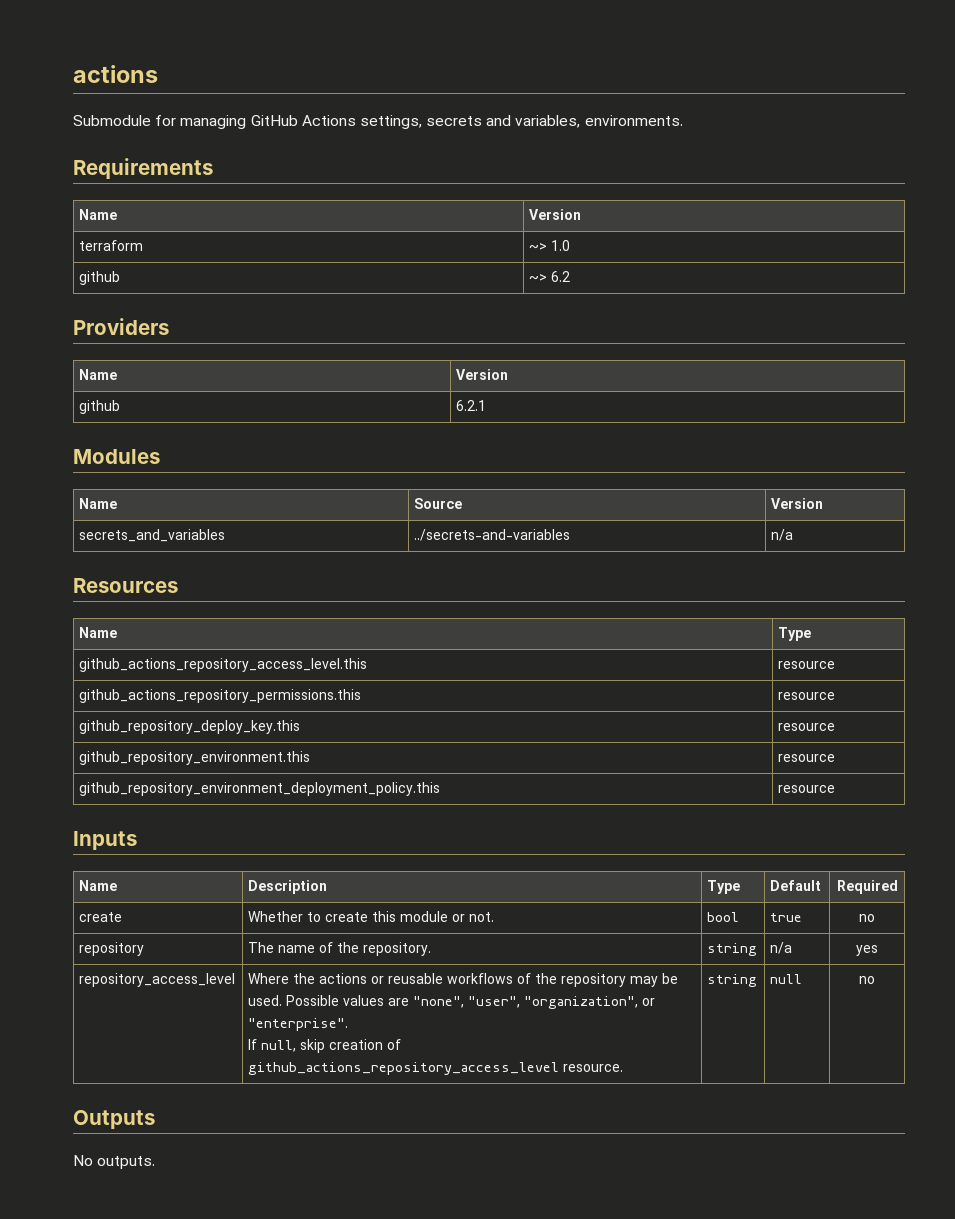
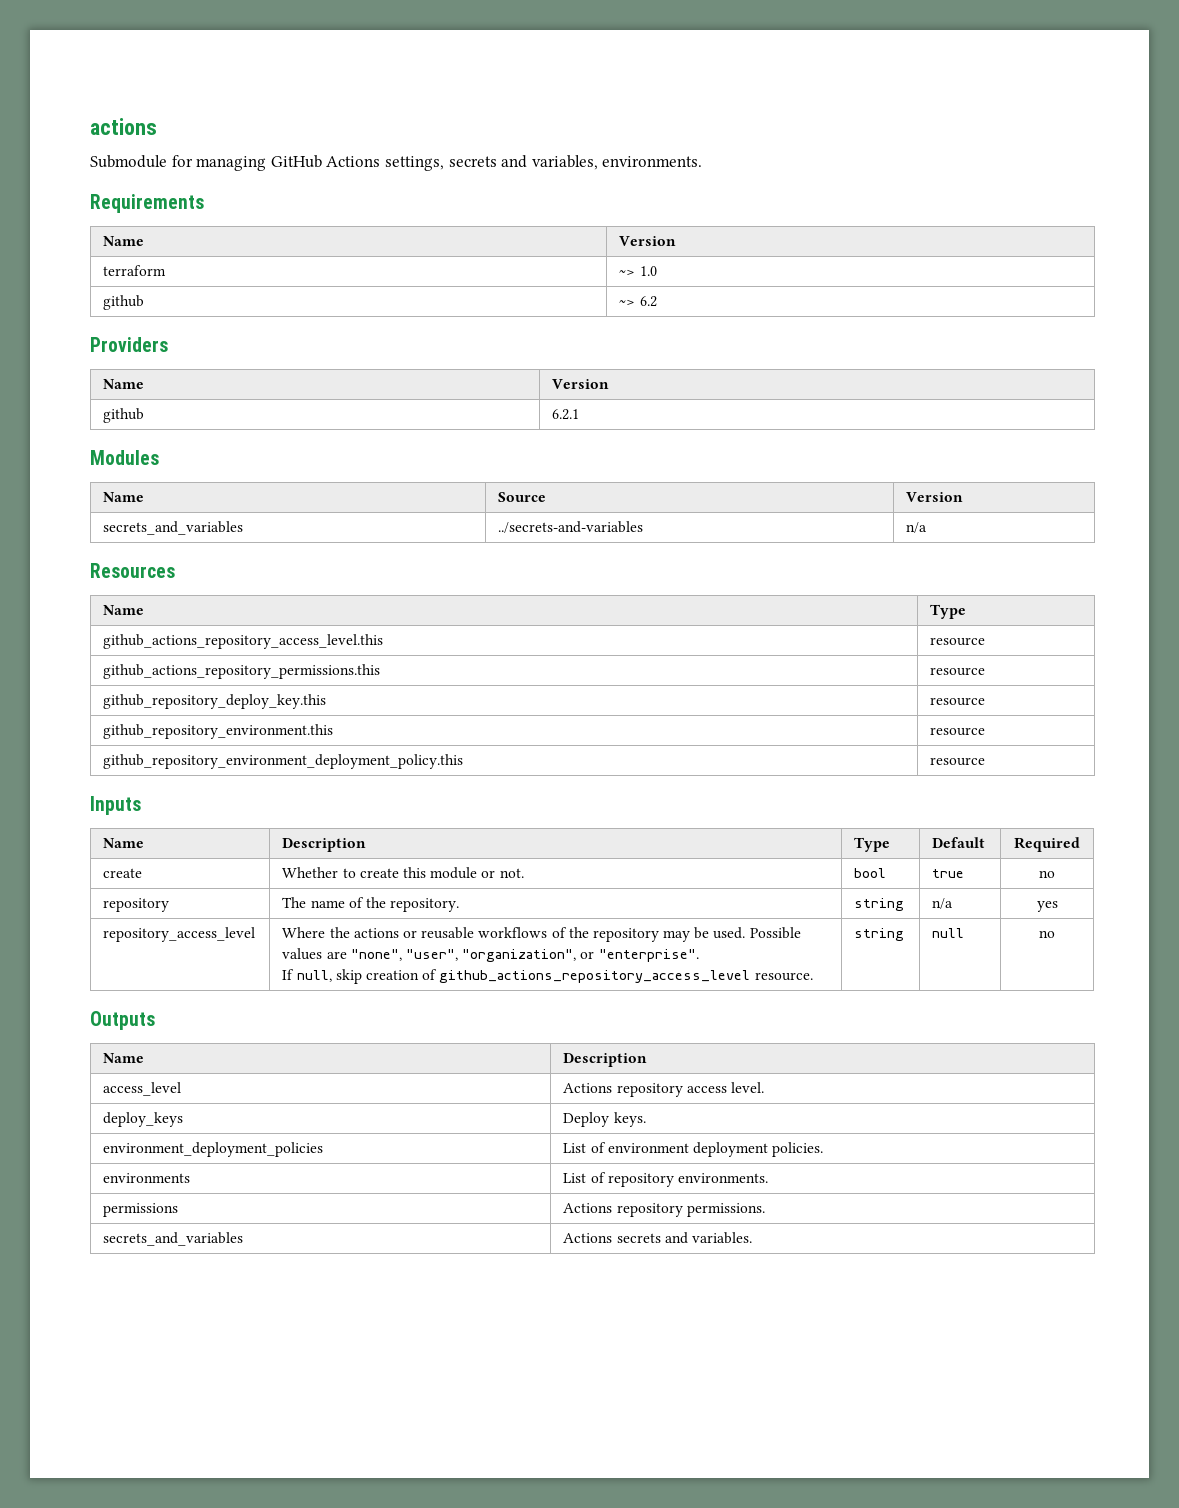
[73,1155,156,1169] // No outputs. -> [103,1053,145,1063] [563,1053,648,1067] [103,1082,182,1096] [563,1082,765,1097] [103,1112,184,1127] [563,1112,646,1127] [103,1142,324,1157] [563,1142,824,1157] [103,1173,191,1183] [563,1172,769,1187] [103,1203,179,1217] [563,1203,765,1217] [103,1232,244,1246] [563,1232,753,1244] // Name | Description // access_level | Actions repository access level. // deploy_keys | Deploy keys. // environment_deployment_policies | List of environment deployment policies. // environments | List of repository environments. // permissions | Actions repository permissions. // secrets_and_variables | Actions secrets and variables.

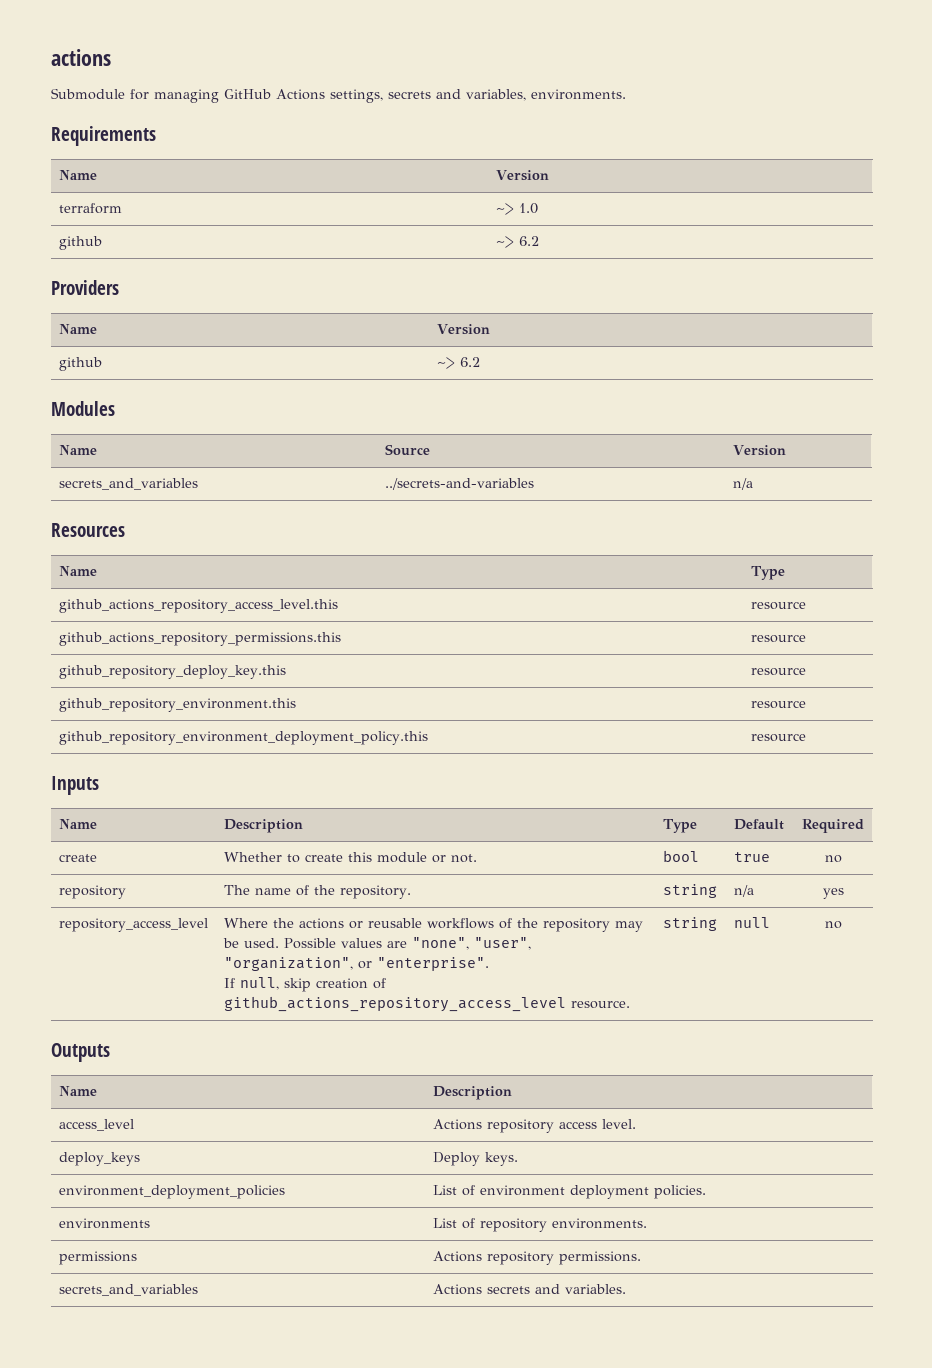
[552,409,580,420] 6.2.1 -> [436,357,480,369] ~> 6.2

